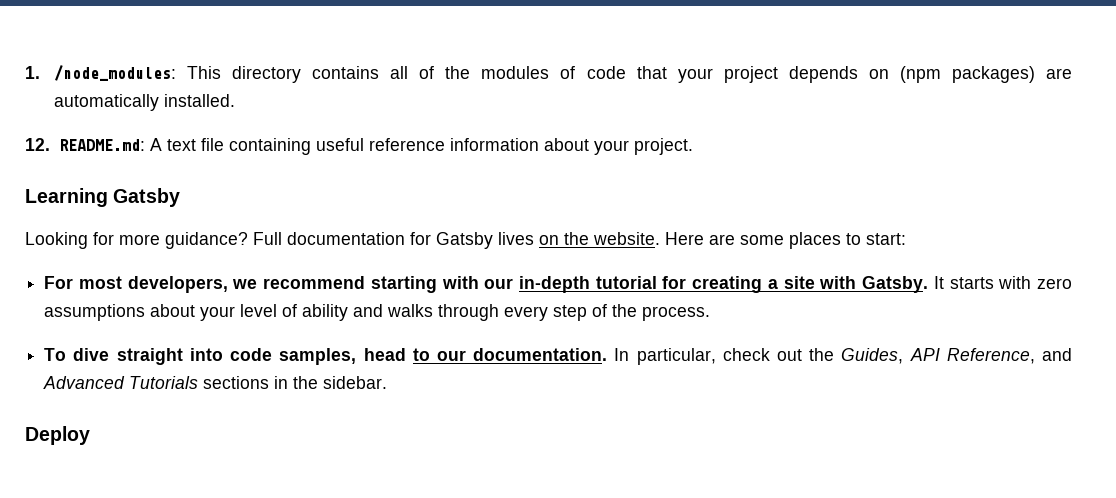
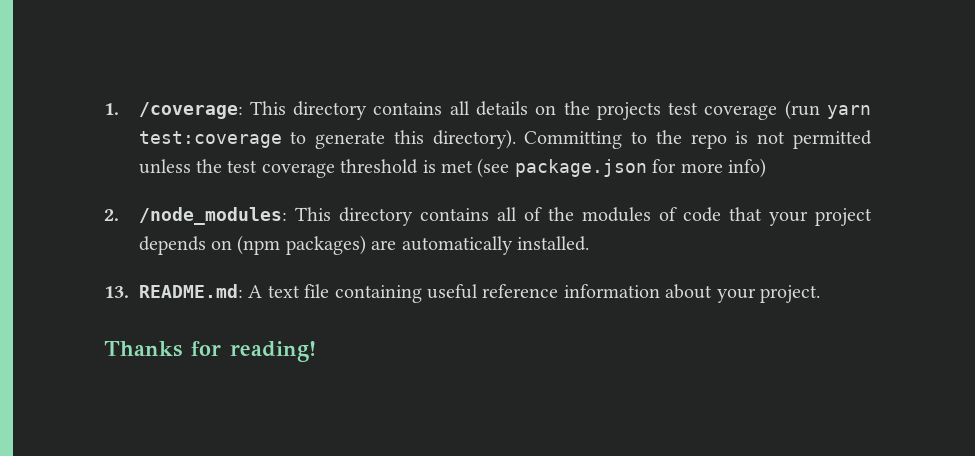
(40, 72) none -> [138,100,871,120] [138,129,872,149] [138,158,767,178] [104,209,119,221] /coverage: This directory contains all details on the projects test coverage (run yarn test:coverage to generate this directory). Committing to the repo is not permitted unless the test coverage threshold is met (see package.json for more info) // 2.
[25,138,50,151] 12. -> [104,286,129,298] 13.
[25,188,181,207] [25,232,906,249] [44,276,1073,293] [44,304,711,321] [44,348,1073,365] [43,376,388,389] [25,426,90,445] Learning Gatsby // Looking for more guidance? Full documentation for Gatsby lives on the website. Here are some places to start: // For most developers, we recommend starting with our in-depth tutorial for creating a site with Gatsby. It starts with zero assumptions about your level of ability and walks through every step of the process. // To dive straight into code samples, head to our documentation. In particular, check out the Guides, API Reference, and Advanced Tutorials sections in the sidebar. // Deploy -> [104,341,316,362] Thanks for reading!

